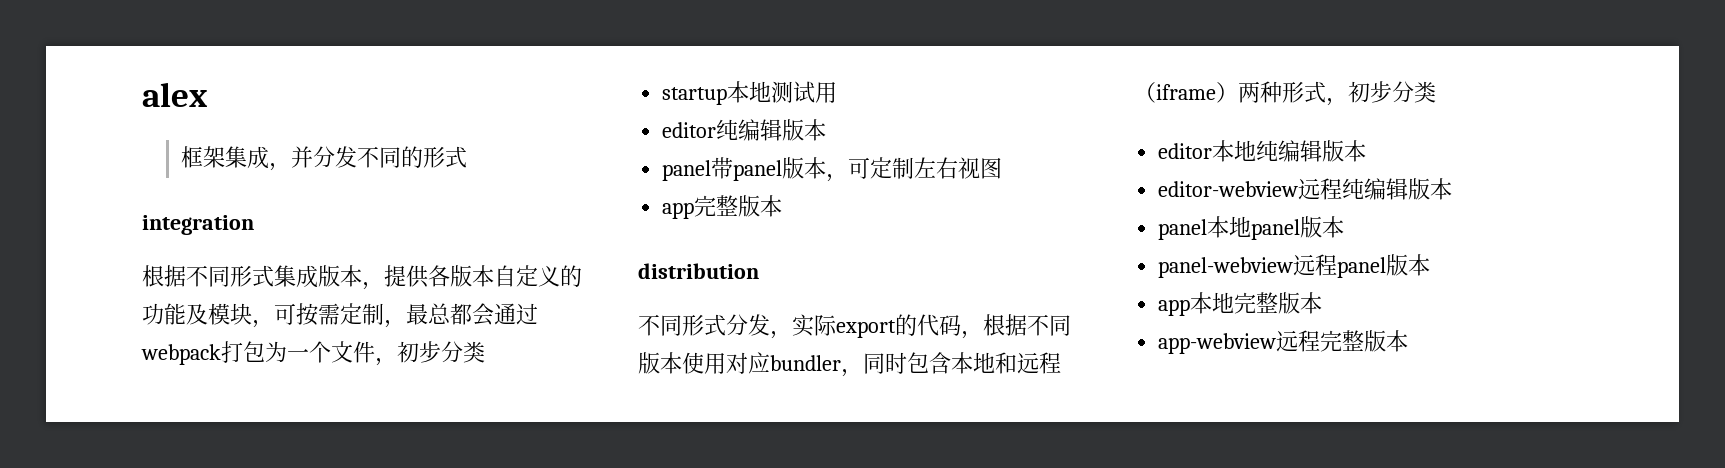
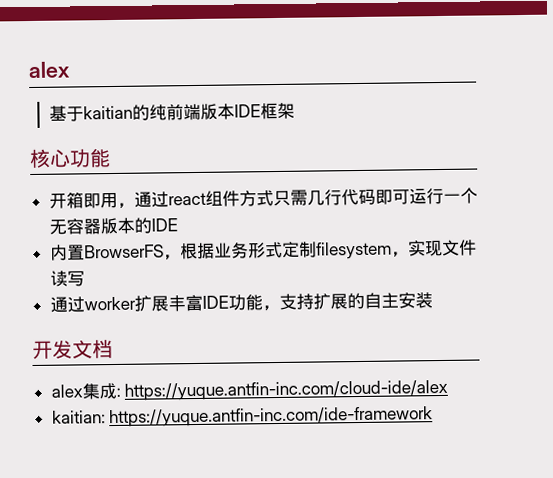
[181,146,468,171] [142,215,254,235] [142,265,582,290] [142,303,538,328] [141,341,485,366] [662,81,838,105] [662,119,827,141] [662,157,1003,182] [662,195,783,219] [638,263,759,279] [638,314,1071,339] [638,352,1061,377] [1134,81,1436,106] [1158,140,1367,162] [1158,178,1453,200] [1158,216,1345,240] [1158,254,1431,278] [1158,292,1323,316] [1158,330,1409,354] 框架集成，并分发不同的形式 // integration // 根据不同形式集成版本，提供各版本自定义的功能及模块，可按需定制，最总都会通过webpack打包为一个文件，初步分类 // startup本地测试用 // editor纯编辑版本 // panel带panel版本，可定制左右视图 // app完整版本 // distribution // 不同形式分发，实际export的代码，根据不同版本使用对应bundler，同时包含本地和远程（iframe）两种形式，初步分类 // editor本地纯编辑版本 // editor-webview远程纯编辑版本 // panel本地panel版本 // panel-webview远程panel版本 // app本地完整版本 // app-webview远程完整版本 -> [48,102,295,122] [29,148,111,169] [48,187,478,209] [48,217,178,235] [49,239,477,261] [49,270,85,287] [49,292,433,313] [32,339,113,359] [50,379,449,401] [51,406,434,428] 基于kaitian的纯前端版本IDE框架 // 核心功能 // 开箱即用，通过react组件方式只需几行代码即可运行一个无容器版本的IDE // 内置BrowserFS，根据业务形式定制filesystem，实现文件读写 // 通过worker扩展丰富IDE功能，支持扩展的自主安装 // 开发文档 // alex集成: https://yuque.antfin-inc.com/cloud-ide/alex // kaitian: https://yuque.antfin-inc.com/ide-framework

